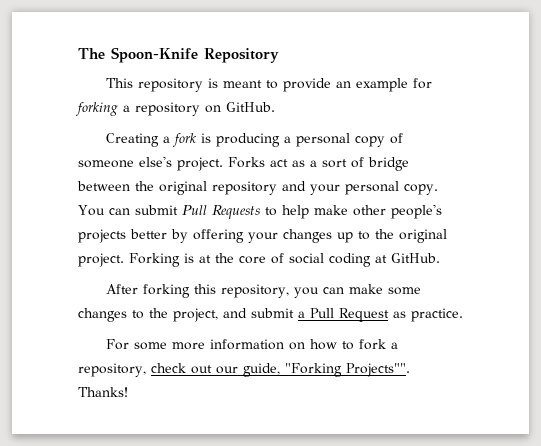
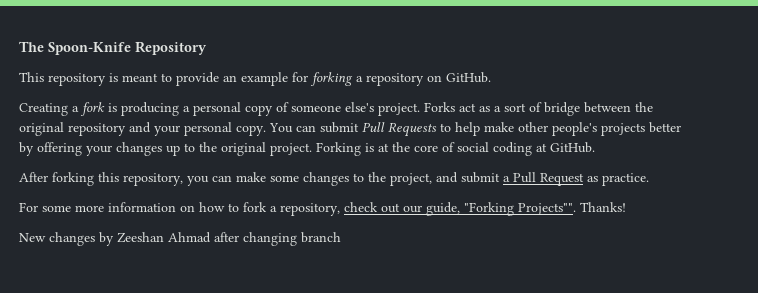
(128, 392) none -> [19,232,341,246] // New changes by Zeeshan Ahmad after changing branch

